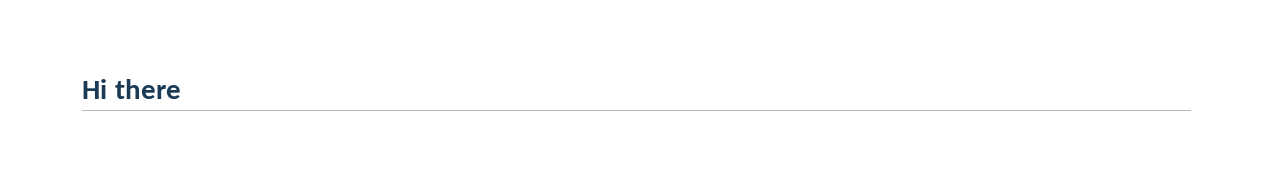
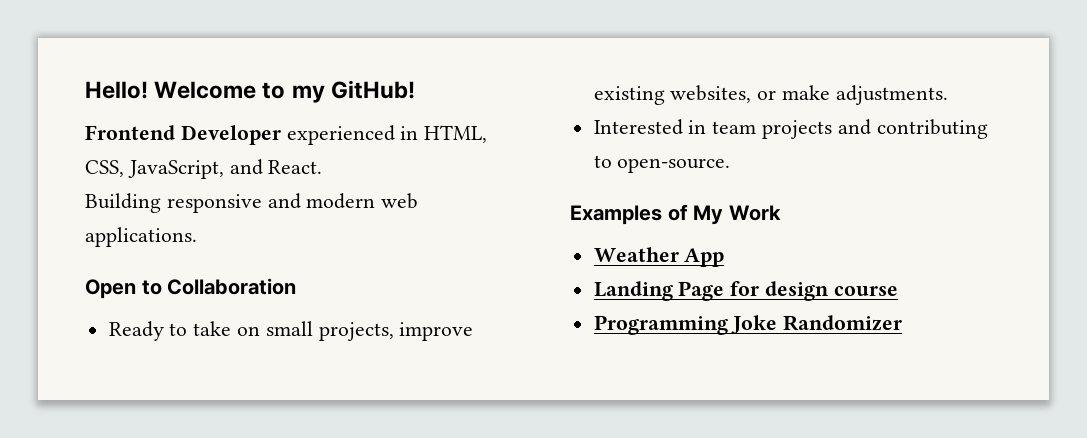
[82,79,181,99] Hi there -> [85,80,415,103] [85,125,488,145] [85,159,323,179] [85,193,419,213] [85,227,197,247] [85,278,297,299] [108,321,474,341] [593,85,948,105] [593,119,988,139] [593,155,731,173] [570,204,781,225] [593,247,725,267] [593,281,898,301] [593,315,903,335] Hello! Welcome to my GitHub! // Frontend Developer experienced in HTML, CSS, JavaScript, and React. // Building responsive and modern web applications. // Open to Collaboration // Ready to take on small projects, improve existing websites, or make adjustments. // Interested in team projects and contributing to open-source. // Examples of My Work // Weather App // Landing Page for design course // Programming Joke Randomizer

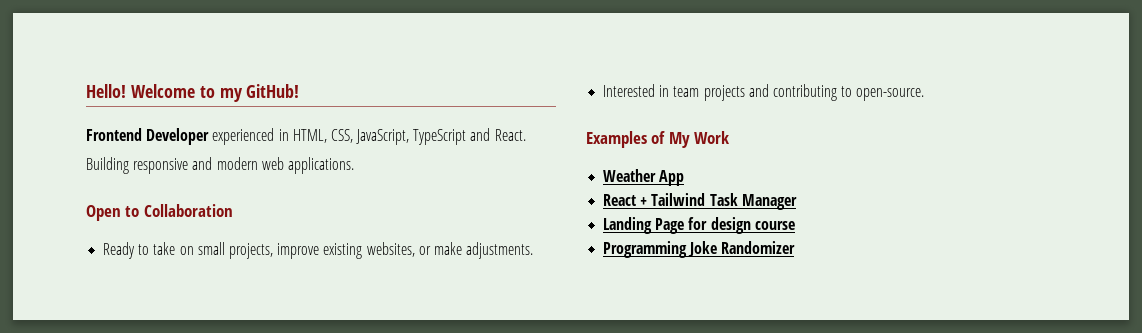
(224, 169) none -> [413,129,467,145] TypeScript
(725, 257) none -> [603,193,797,210] // React + Tailwind Task Manager

